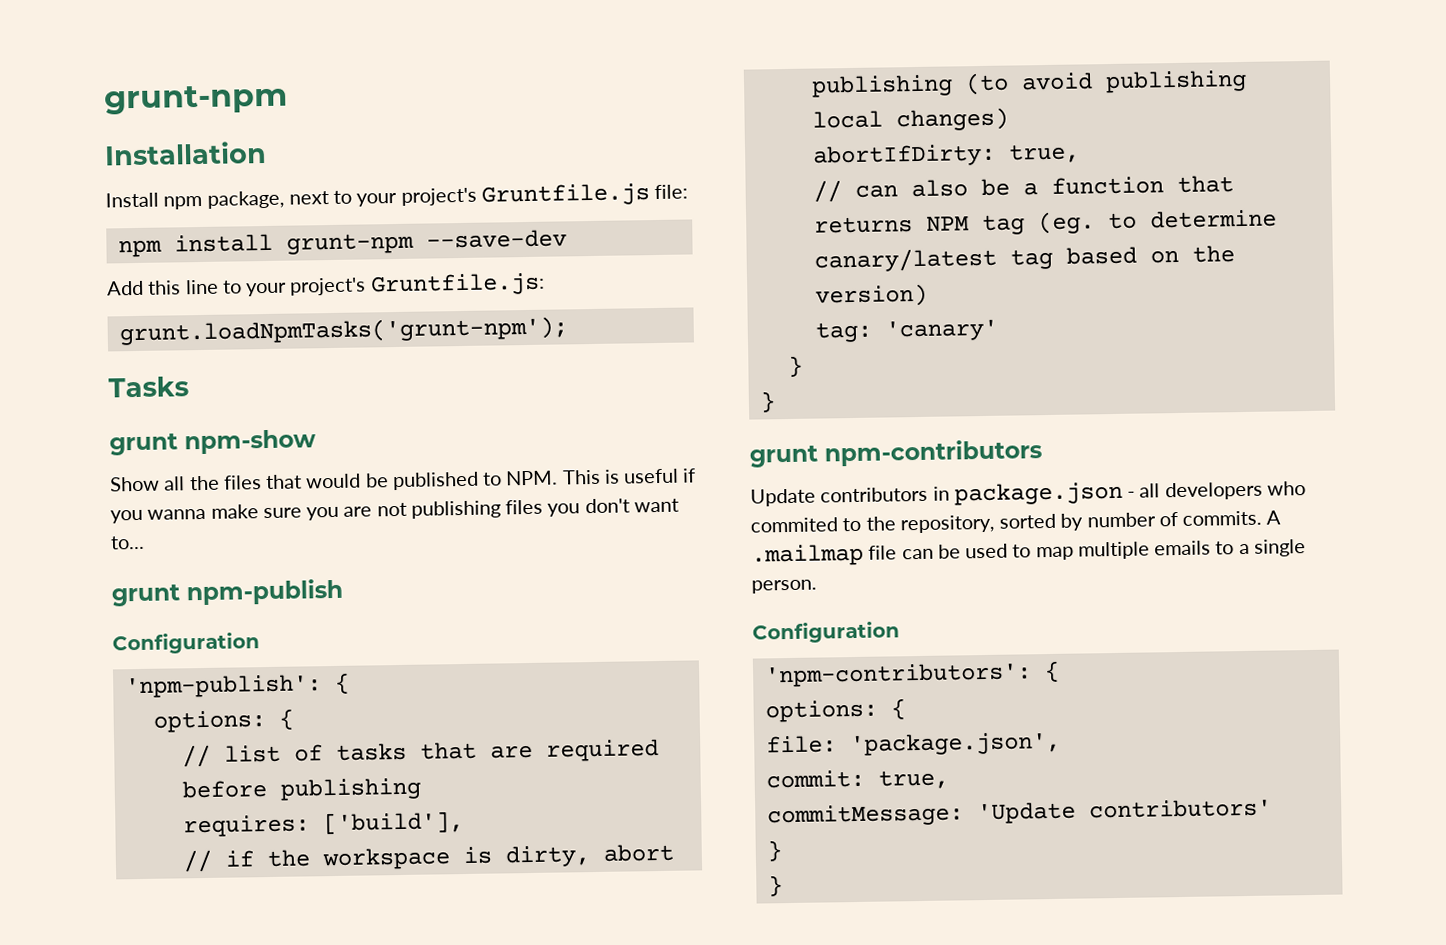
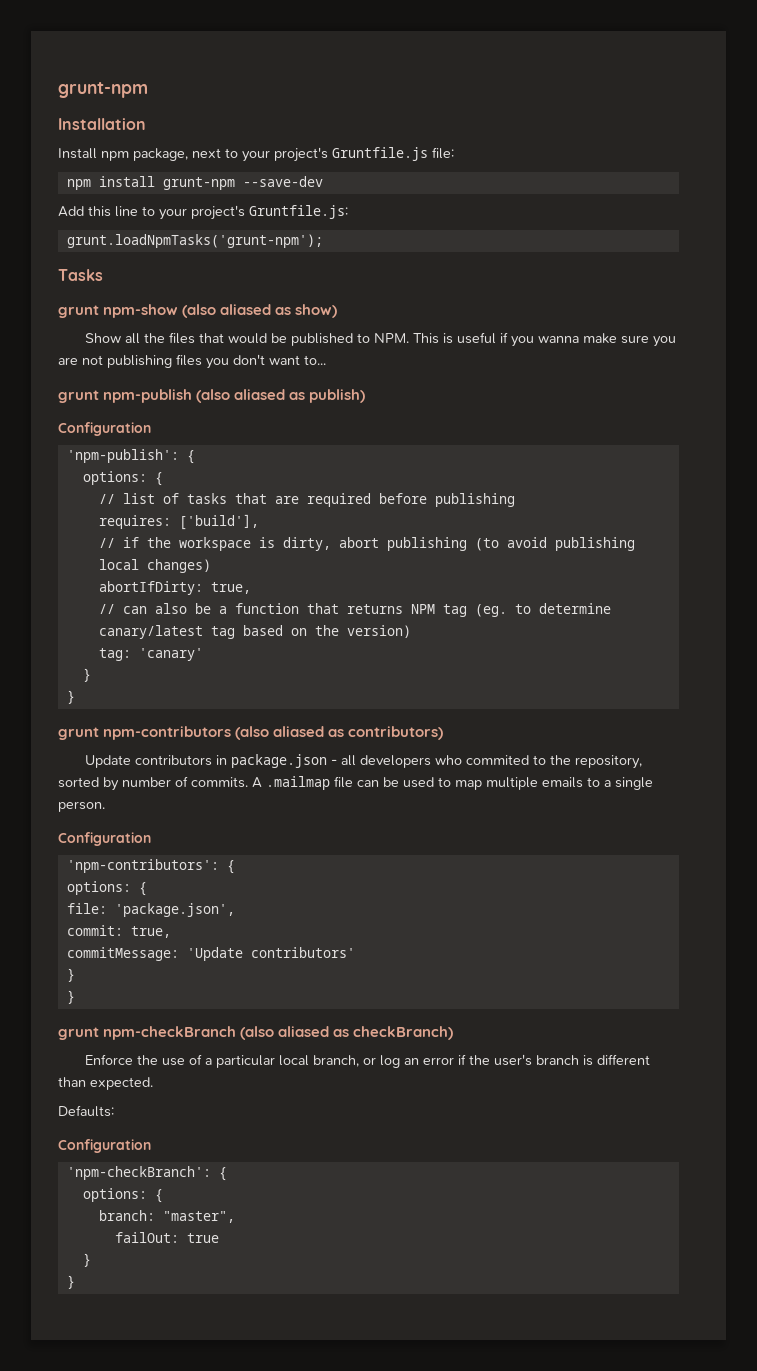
(316, 442) none -> [182,304,338,318] (also aliased as show)
(343, 592) none -> [196,389,366,403] (also aliased as publish)
(1042, 453) none -> [235,726,444,740] (also aliased as contributors)
(783, 886) none -> [58,1026,454,1040] [84,1054,650,1068] [58,1077,153,1090] [58,1105,114,1117] [58,1139,151,1153] [66,1166,227,1181] [82,1188,163,1203] [98,1210,235,1223] [114,1232,219,1243] [82,1253,91,1267] [66,1275,75,1289] // grunt npm-checkBranch (also aliased as checkBranch) // Enforce the use of a particular local branch, or log an error if the user's branch is different than expected. // Defaults: // Configuration // 'npm-checkBranch': { // options: { // branch: "master", // failOut: true // } // }

